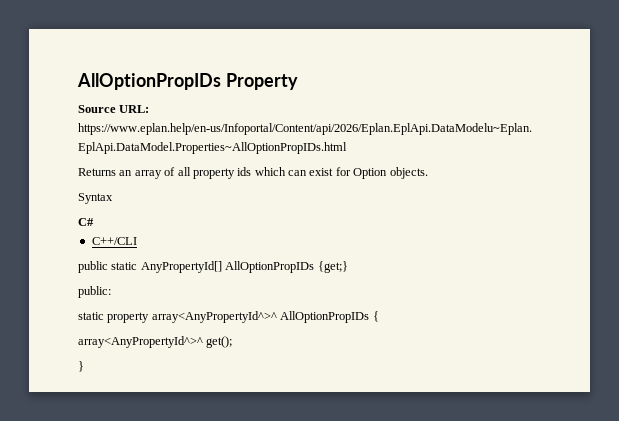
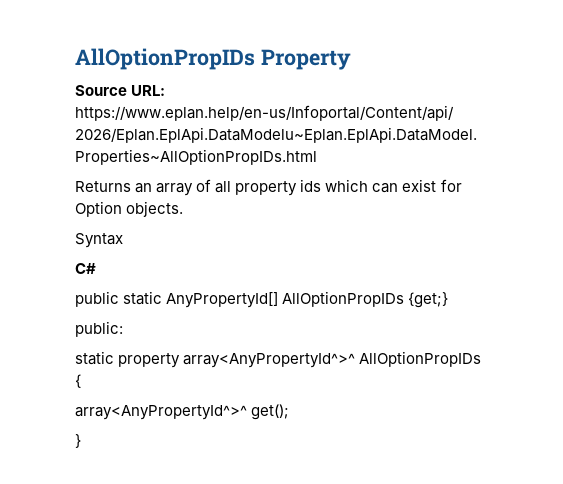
[91,237,137,245] // C++/CLI -> (96, 268) none

